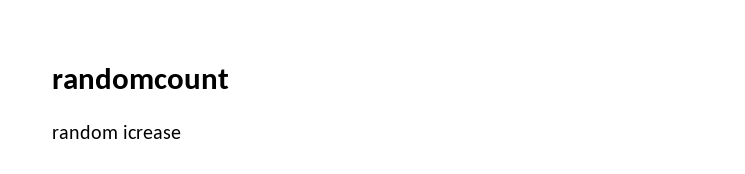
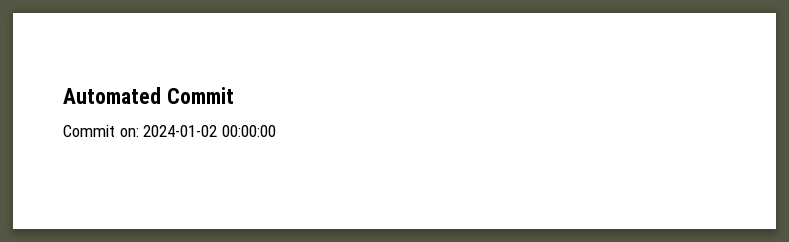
[52,68,229,89] [52,125,182,139] randomcount // random icrease -> [63,87,234,104] [63,125,276,137] Automated Commit // Commit on: 2024-01-02 00:00:00

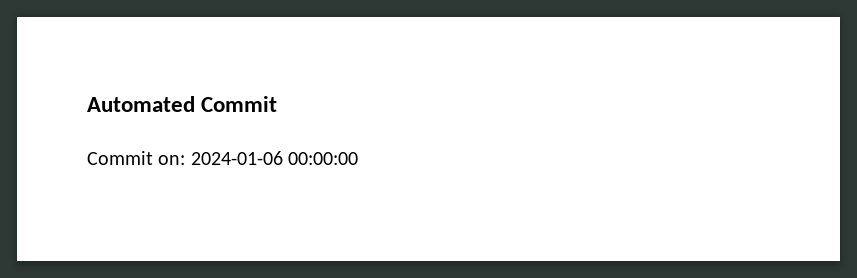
[143,125,218,137] 2024-01-02 -> [190,151,283,165] 2024-01-06

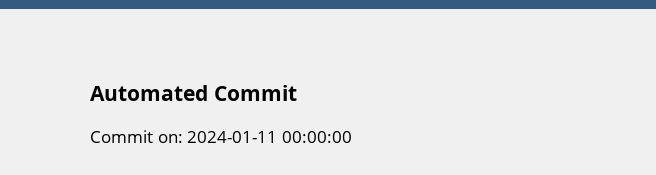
[190,151,283,165] 2024-01-06 -> [187,131,278,143] 2024-01-11

